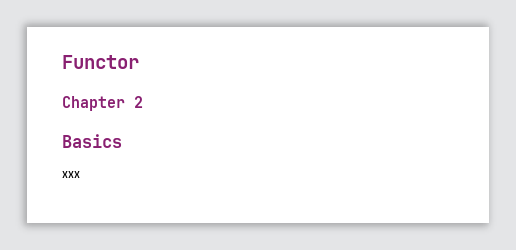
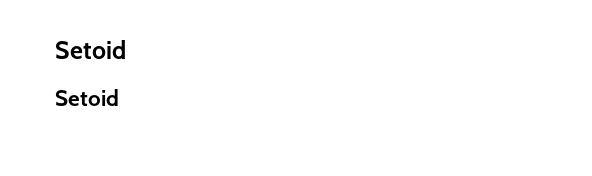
[62,55,139,69] [62,96,143,111] [62,134,122,148] [62,171,80,178] Functor // Chapter 2 // Basics // xxx -> [55,40,126,59] [55,89,119,106] Setoid // Setoid

